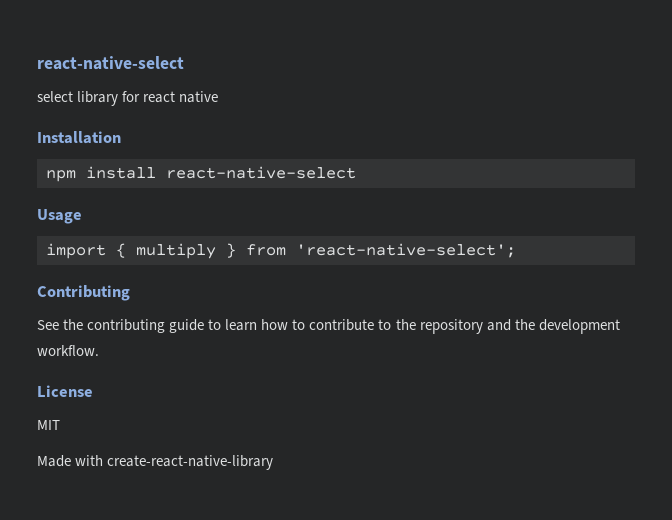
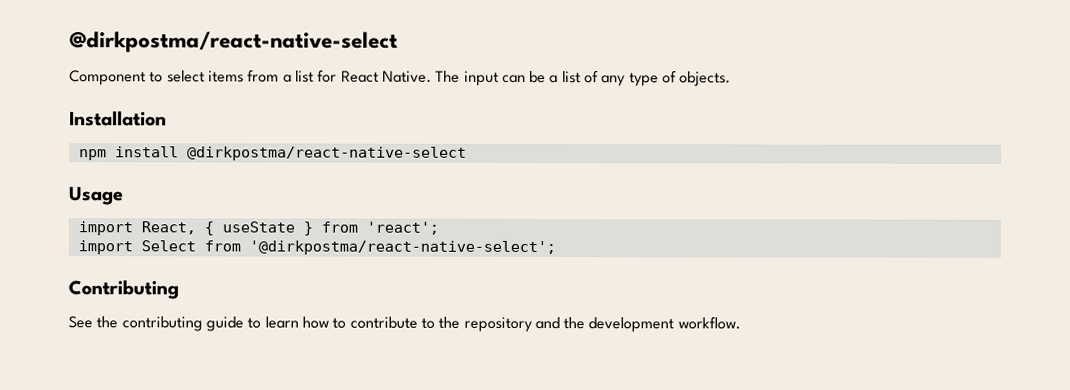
[37,56,184,70] [37,91,219,106] react-native-select // select library for react native -> [69,31,398,53] [69,69,732,87] @dirkpostma/react-native-select // Component to select items from a list for React Native. The input can be a list of any type of objects.
[166,166,356,179] react-native-select -> [186,146,467,161] @dirkpostma/react-native-select
[116,243,516,259] { multiply } from 'react-native-select'; -> [140,221,439,236] [77,240,556,256] React, { useState } from 'react'; // import Select from '@dirkpostma/react-native-select';
[37,385,93,397] [37,420,60,430] [37,455,274,470] // License // MIT // Made with create-react-native-library -> (741, 323) none

